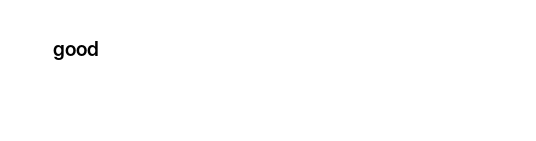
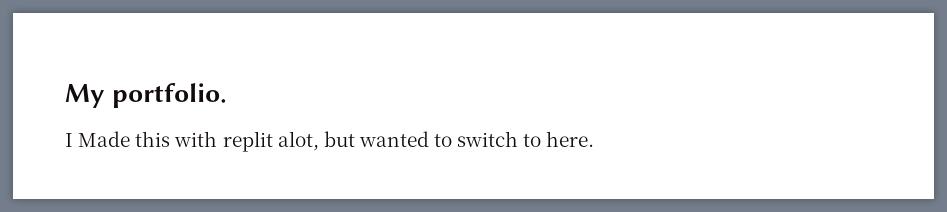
[53,41,99,60] good -> [65,83,228,108] [65,131,595,152] My portfolio. // I Made this with replit alot, but wanted to switch to here.

